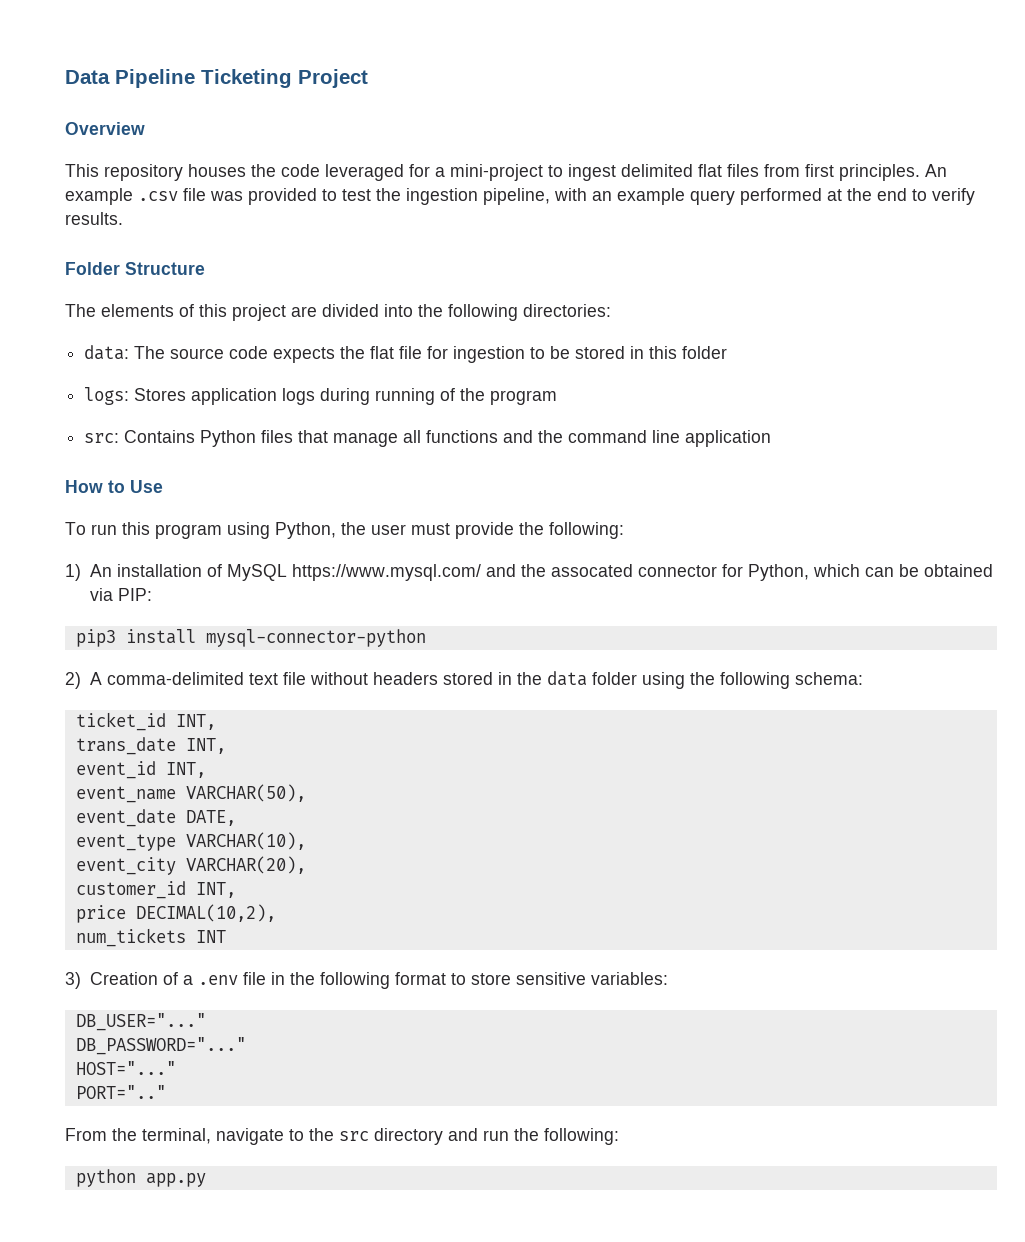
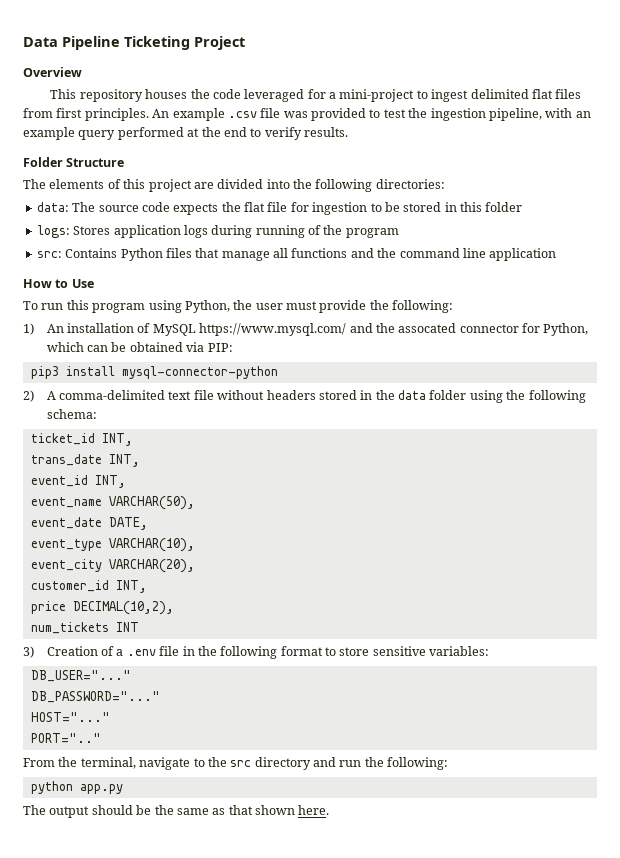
(206, 1180) none -> [23,805,330,818] // The output should be the same as that shown here.

